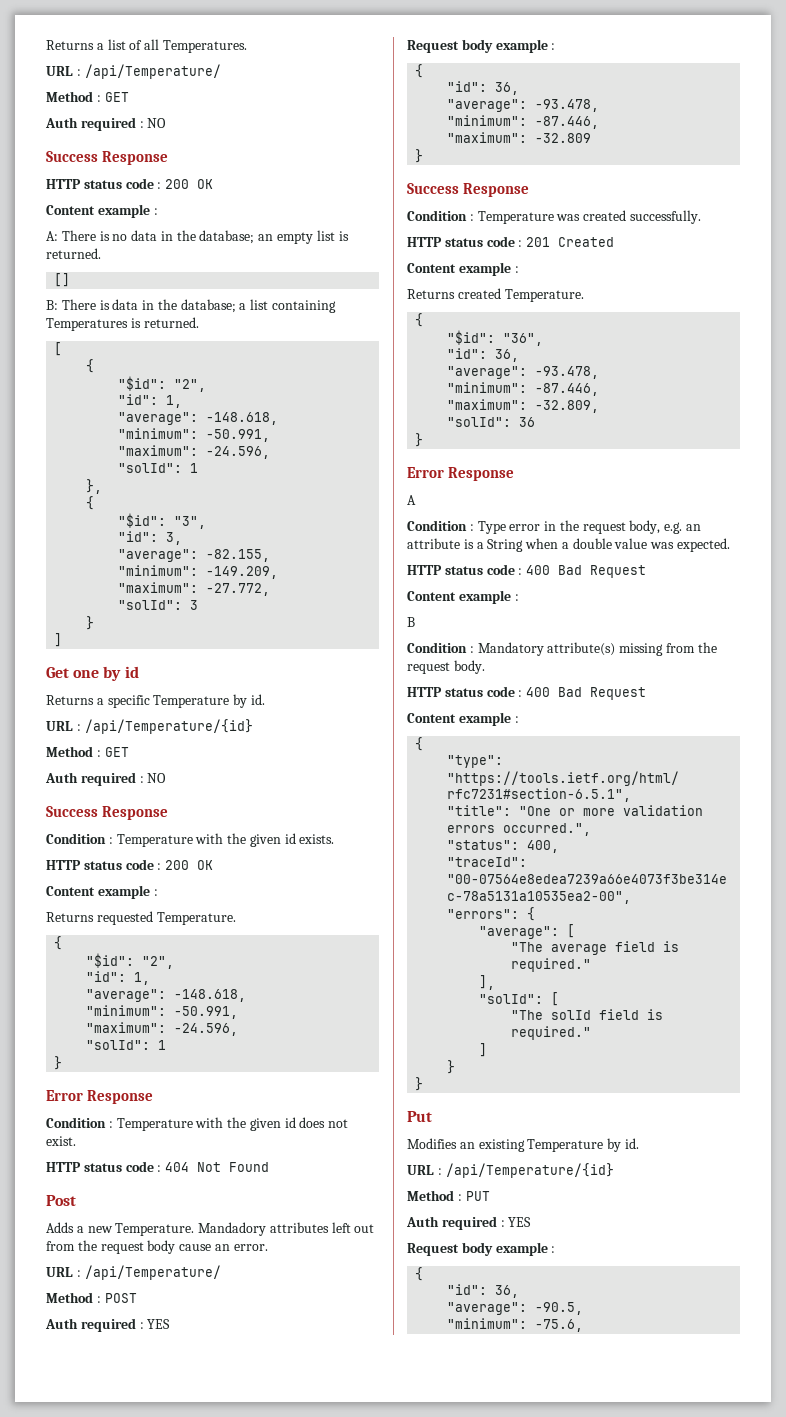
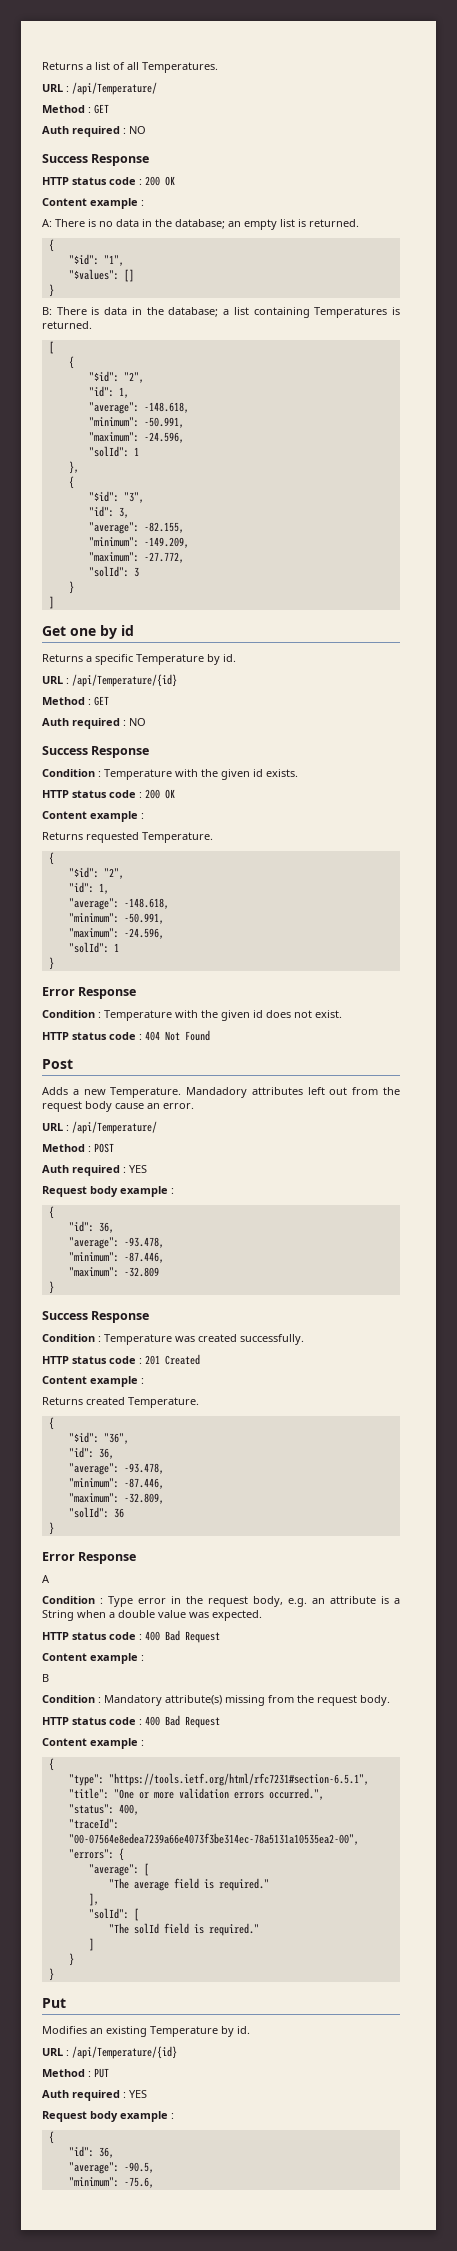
(101, 253) none -> [48,239,54,252] [68,254,124,266] [68,269,119,280] { // "$id": "1", // "$values":
(71, 280) none -> [48,284,54,297] // }

